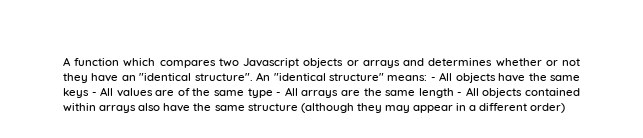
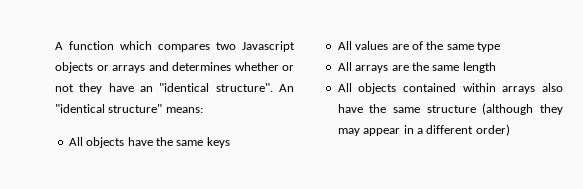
[430,77,436,81] - -> (203, 110) //
[91,92,97,96] - -> (230, 142) //
[276,92,282,96] - -> (500, 47) //
[457,92,463,96] - -> (496, 67) //

